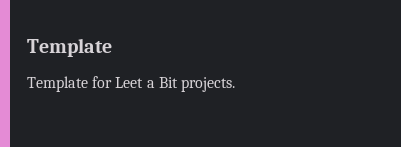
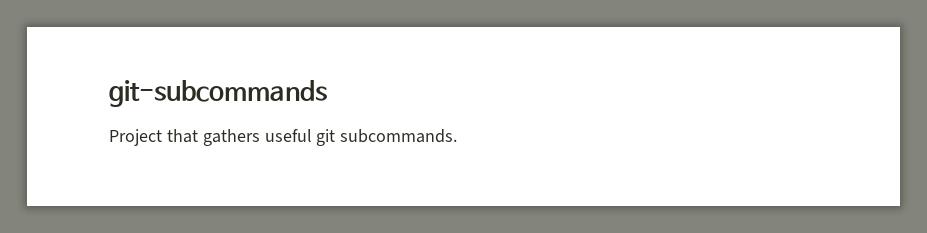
[27,38,112,57] [27,76,235,92] Template // Template for Leet a Bit projects. -> [109,80,327,107] [109,129,458,146] git-subcommands // Project that gathers useful git subcommands.

